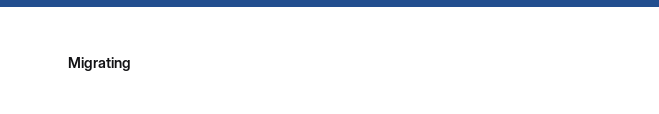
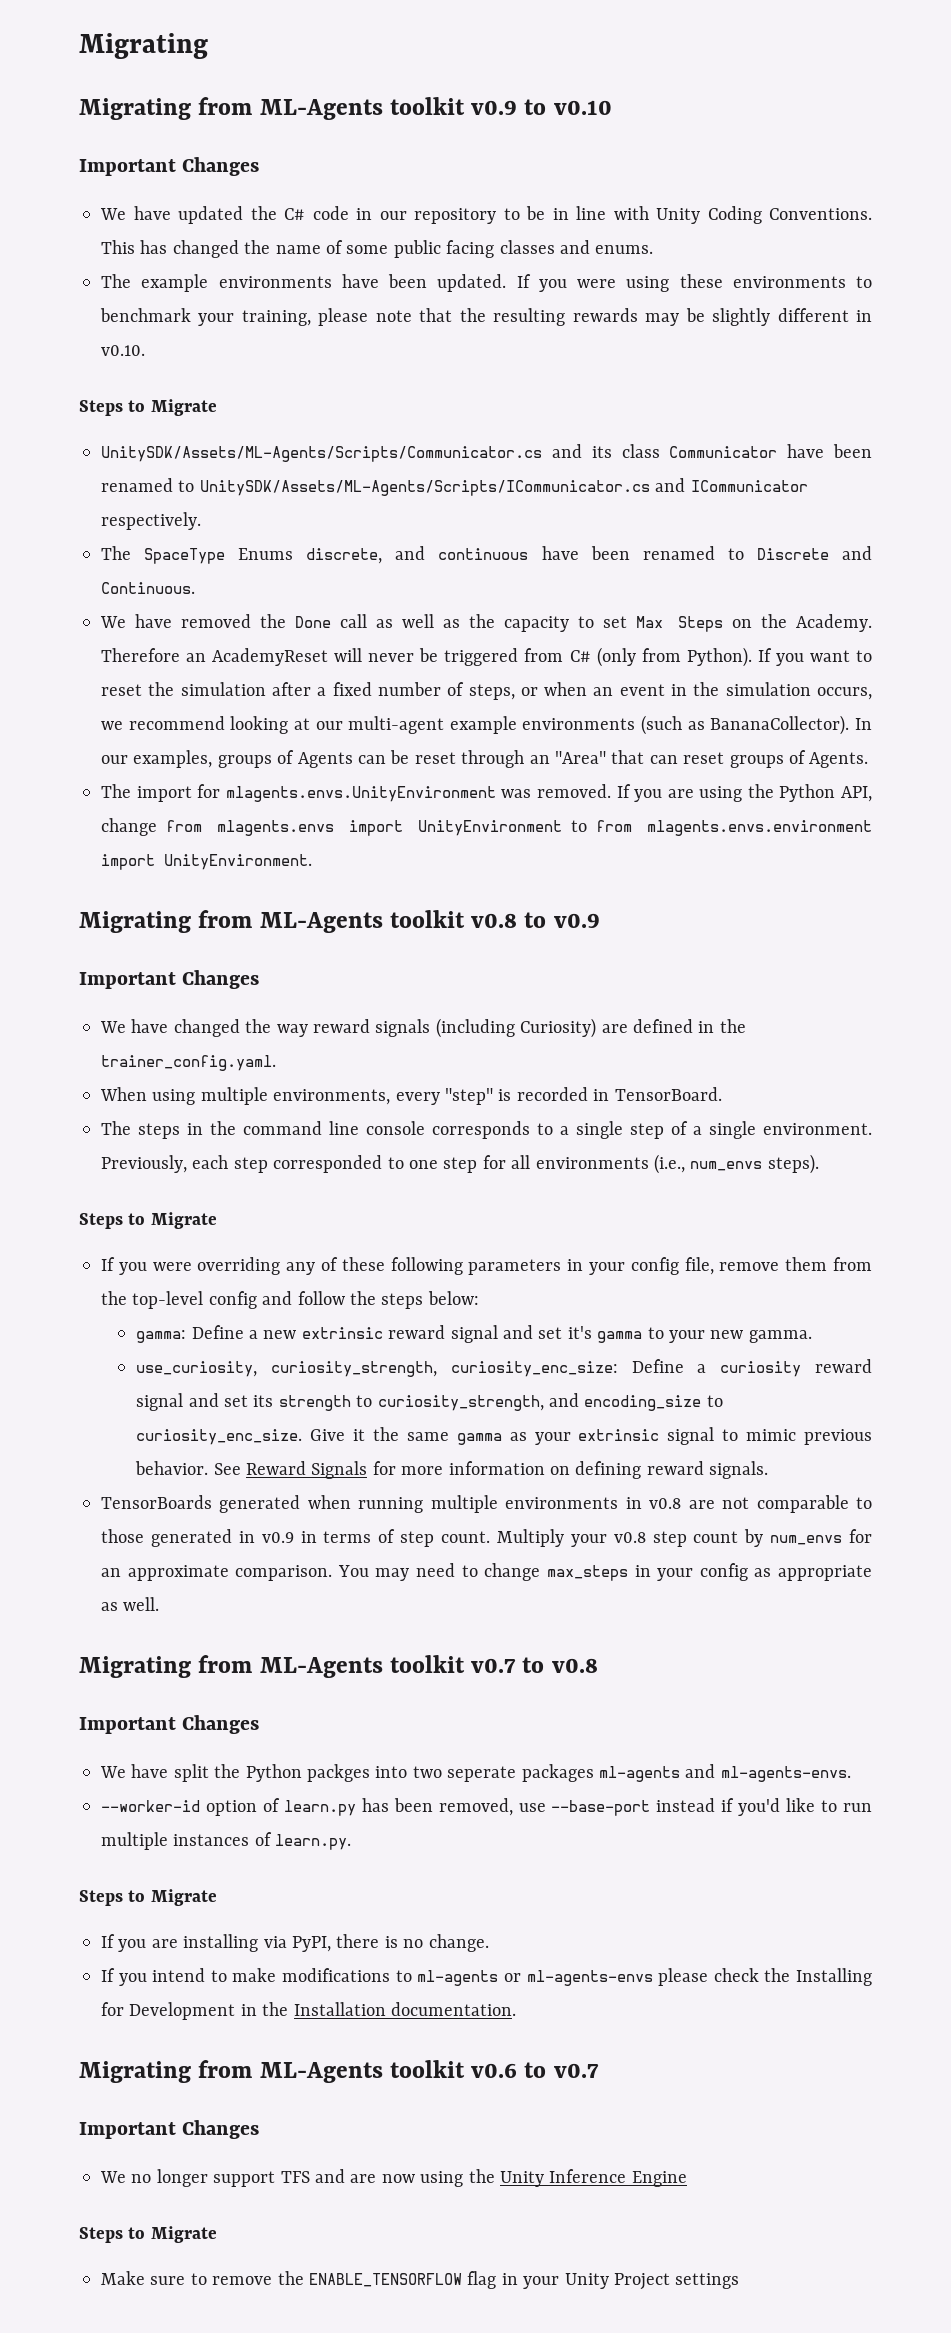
[68,57,131,71] Migrating -> [79,33,208,59] [79,97,612,120] [79,157,260,176] [100,206,872,224] [101,240,654,258] [101,274,872,292] [100,308,872,326] [101,345,145,356] [79,399,217,416] [101,444,873,462] [101,478,808,496] [101,512,201,530] [101,546,873,564] [101,582,195,594] [100,614,872,632] [101,647,873,667] [101,682,872,700] [101,715,872,735] [101,750,869,768] [101,784,873,802] [101,818,872,836] [101,854,312,870] [79,910,600,933] [79,970,260,989] [100,1018,746,1038] [101,1055,276,1071] [100,1087,722,1105] [101,1121,872,1139] [101,1154,819,1174] [79,1212,217,1229] [101,1257,872,1275] [101,1291,479,1309] [136,1325,812,1343] [136,1359,873,1377] [136,1393,723,1411] [136,1427,873,1445] [135,1461,769,1479] [101,1495,873,1513] [101,1529,872,1547] [101,1563,872,1581] [101,1597,160,1611] [79,1655,598,1678] [79,1715,260,1734] [100,1764,851,1782] [101,1798,873,1816] [101,1832,352,1850] [79,1889,217,1906] [101,1934,489,1952] [101,1968,872,1986] [101,2002,516,2020] [79,2060,599,2083] [79,2120,260,2139] [100,2169,687,2187] [79,2226,217,2243] [101,2271,740,2290] Migrating // Migrating from ML-Agents toolkit v0.9 to v0.10 // Important Changes // We have updated the C# code in our repository to be in line with Unity Coding Conventions. This has changed the name of some public facing classes and enums. // The example environments have been updated. If you were using these environments to benchmark your training, please note that the resulting rewards may be slightly different in v0.10. // Steps to Migrate // UnitySDK/Assets/ML-Agents/Scripts/Communicator.cs and its class Communicator have been renamed to UnitySDK/Assets/ML-Agents/Scripts/ICommunicator.cs and ICommunicator respectively. // The SpaceType Enums discrete, and continuous have been renamed to Discrete and Continuous. // We have removed the Done call as well as the capacity to set Max Steps on the Academy. Therefore an AcademyReset will never be triggered from C# (only from Python). If you want to reset the simulation after a fixed number of steps, or when an event in the simulation occurs, we recommend looking at our multi-agent example environments (such as BananaCollector). In our examples, groups of Agents can be reset through an "Area" that can reset groups of Agents. // The import for mlagents.envs.UnityEnvironment was removed. If you are using the Python API, change from mlagents.envs import UnityEnvironment to from mlagents.envs.environment import UnityEnvironment. // Migrating from ML-Agents toolkit v0.8 to v0.9 // Important Changes // We have changed the way reward signals (including Curiosity) are defined in the trainer_config.yaml. // When using multiple environments, every "step" is recorded in TensorBoard. // The steps in the command line console corresponds to a single step of a single environment. Previously, each step corresponded to one step for all environments (i.e., num_envs steps). // Steps to Migrate // If you were overriding any of these following parameters in your config file, remove them from the top-level config and follow the steps below: // gamma: Define a new extrinsic reward signal and set it's gamma to your new gamma. // use_curiosity, curiosity_strength, curiosity_enc_size: Define a curiosity reward signal and set its strength to curiosity_strength, and encoding_size to curiosity_enc_size. Give it the same gamma as your extrinsic signal to mimic previous behavior. See Reward Signals for more information on defining reward signals. // TensorBoards generated when running multiple environments in v0.8 are not comparable to those generated in v0.9 in terms of step count. Multiply your v0.8 step count by num_envs for an approximate comparison. You may need to change max_steps in your config as appropriate as well. // Migrating from ML-Agents toolkit v0.7 to v0.8 // Important Changes // We have split the Python packges into two seperate packages ml-agents and ml-agents-envs. // --worker-id option of learn.py has been removed, use --base-port instead if you'd like to run multiple instances of learn.py. // Steps to Migrate // If you are installing via PyPI, there is no change. // If you intend to make modifications to ml-agents or ml-agents-envs please check the Installing for Development in the Installation documentation. // Migrating from ML-Agents toolkit v0.6 to v0.7 // Important Changes // We no longer support TFS and are now using the Unity Inference Engine // Steps to Migrate // Make sure to remove the ENABLE_TENSORFLOW flag in your Unity Project settings

